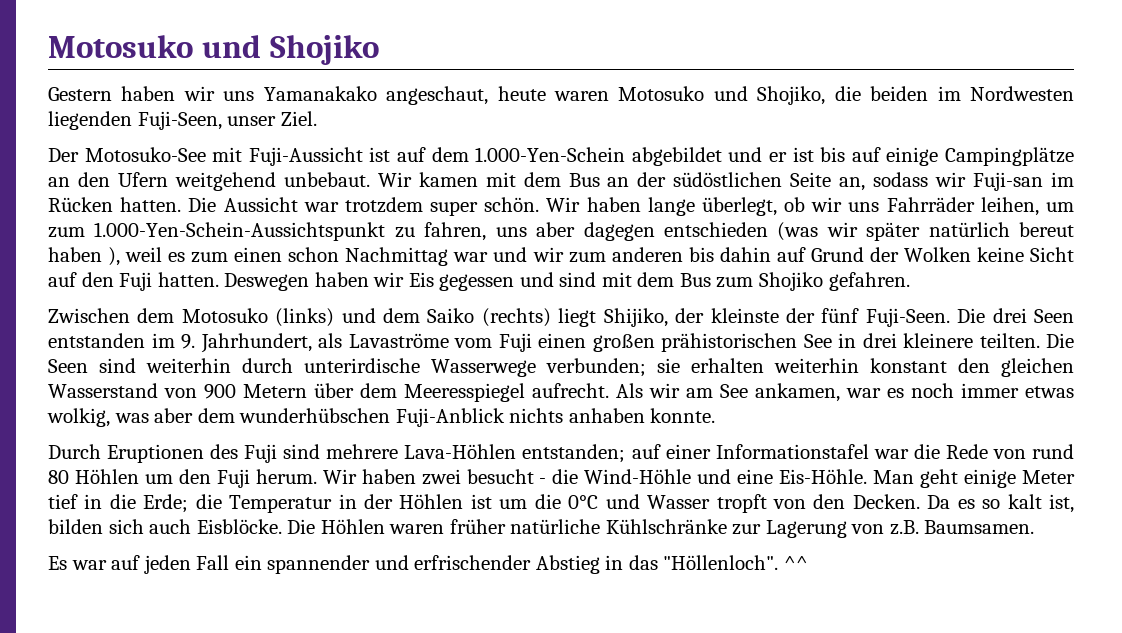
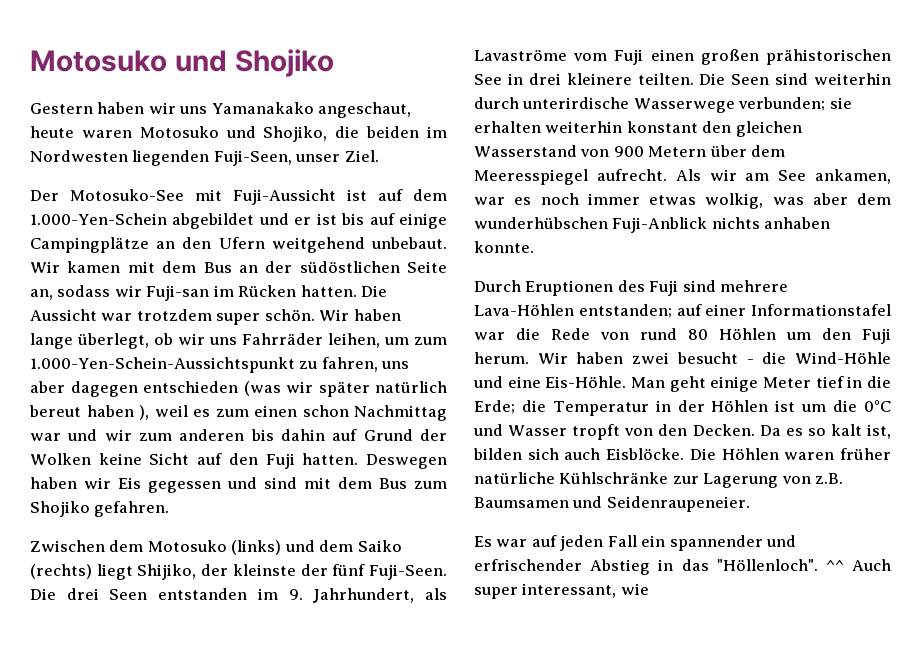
[924,520,1035,534] Baumsamen. -> [474,496,750,512] Baumsamen und Seidenraupeneier.
(808, 563) none -> [852,559,891,571] [474,583,649,599] Auch super interessant, wie

